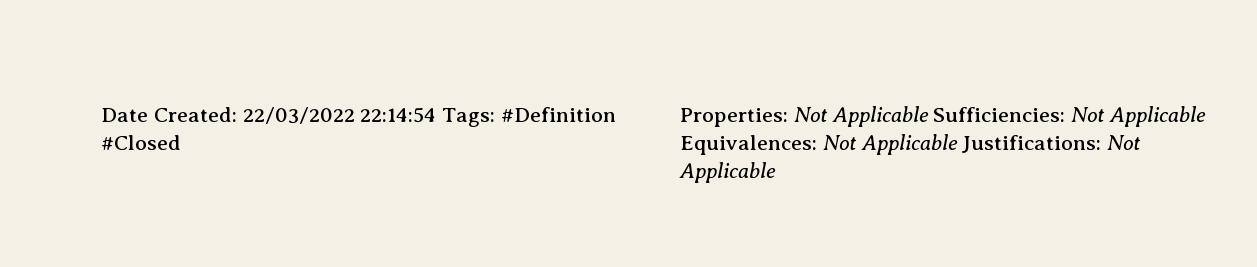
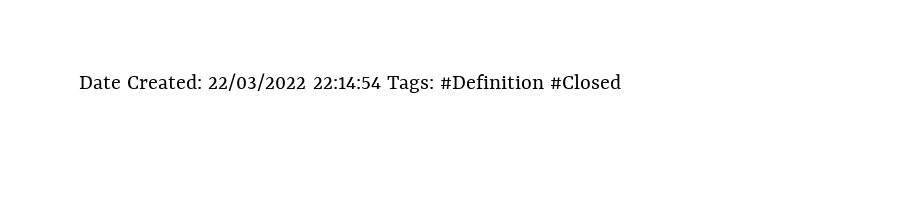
[680,106,1207,127] [680,134,1142,155] [679,162,776,183] // Properties: Not Applicable Sufficiencies: Not Applicable Equivalences: Not Applicable Justifications: Not Applicable -> (622, 81) none

